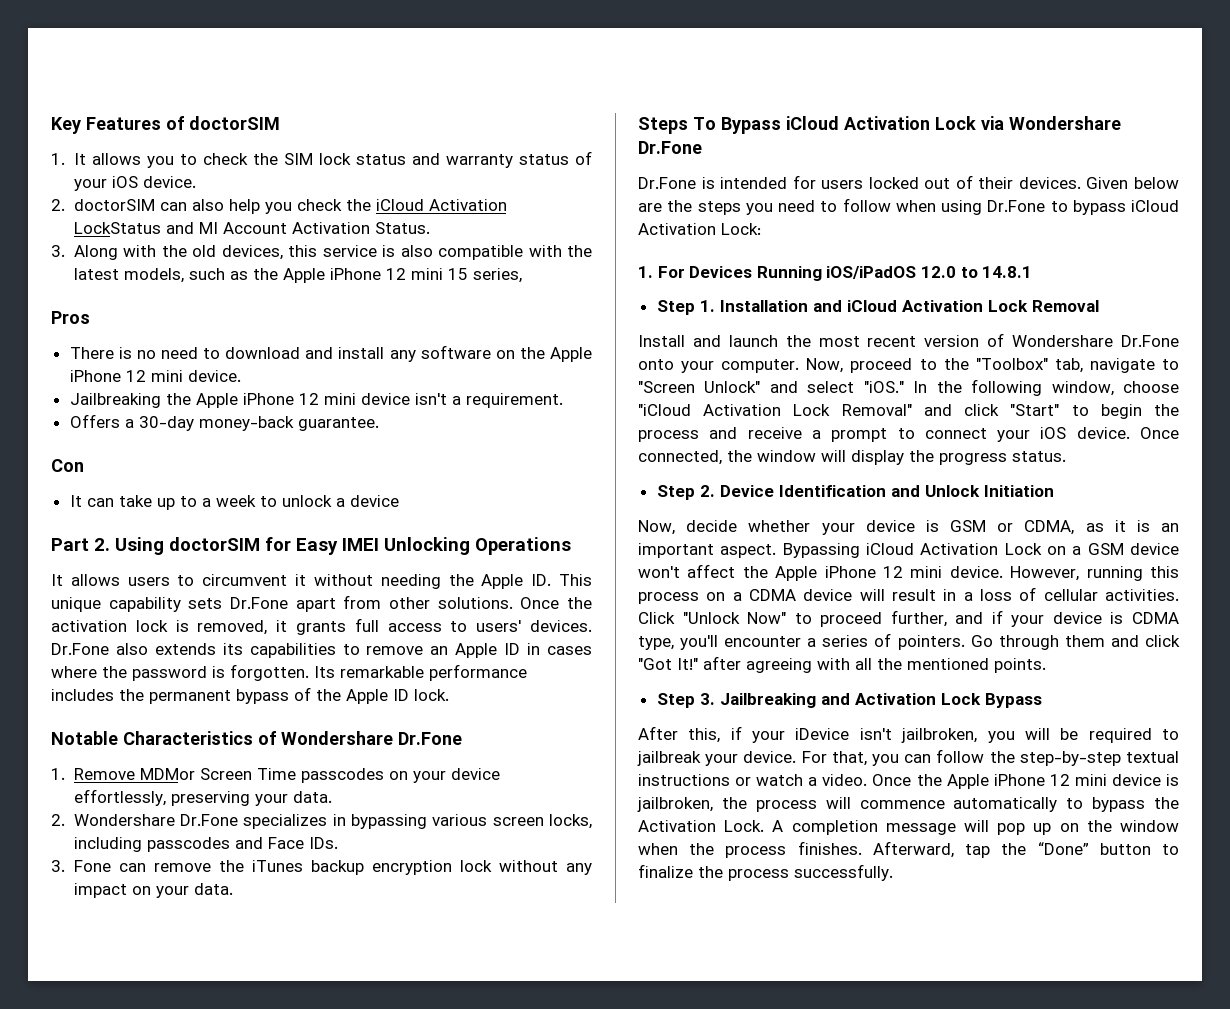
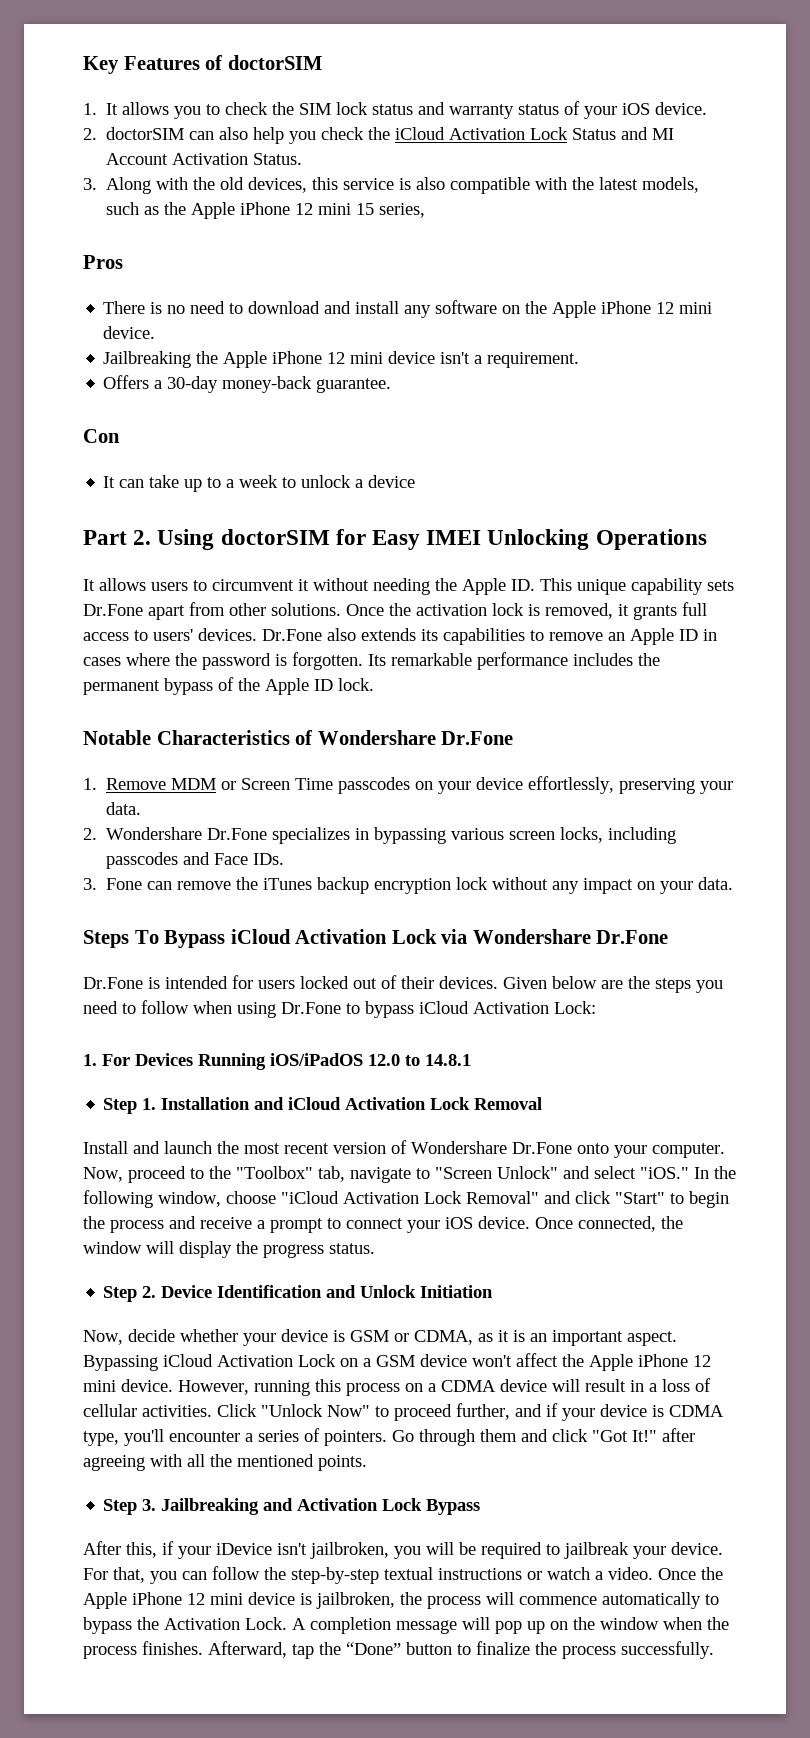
[73,222,161,234] LockStatus -> [530,127,617,140] Lock Status
[139,768,195,780] MDMor -> [171,778,237,790] MDM or

